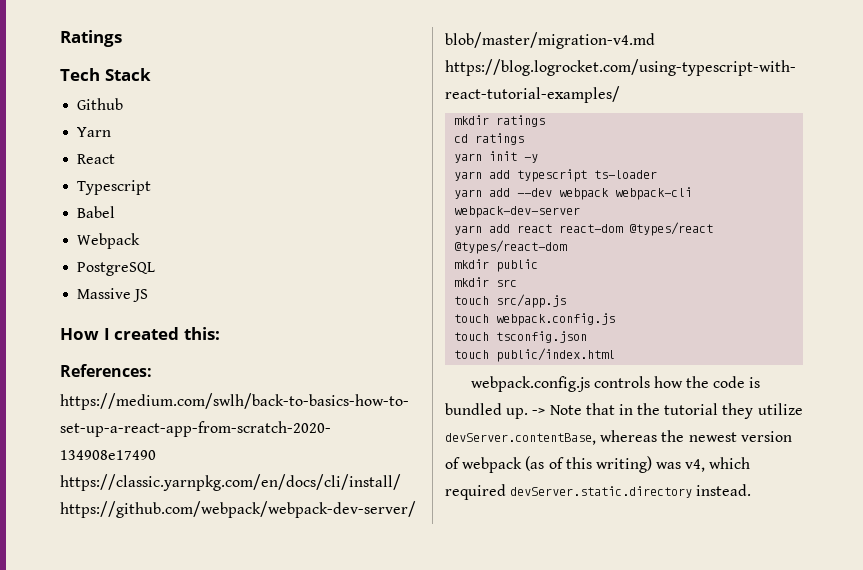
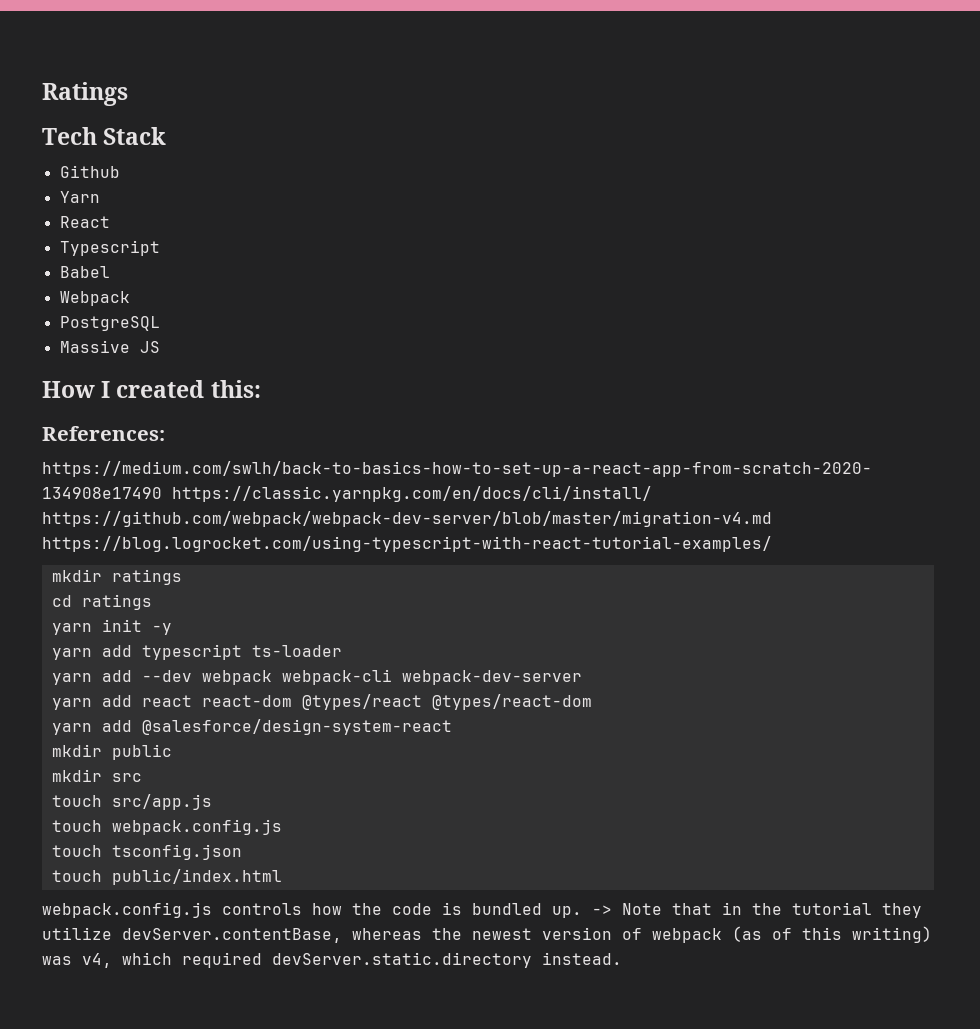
(568, 247) none -> [51,719,452,735] // yarn add @salesforce/design-system-react

